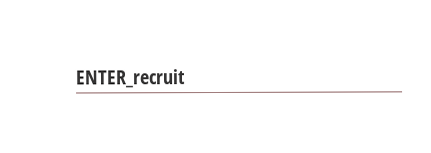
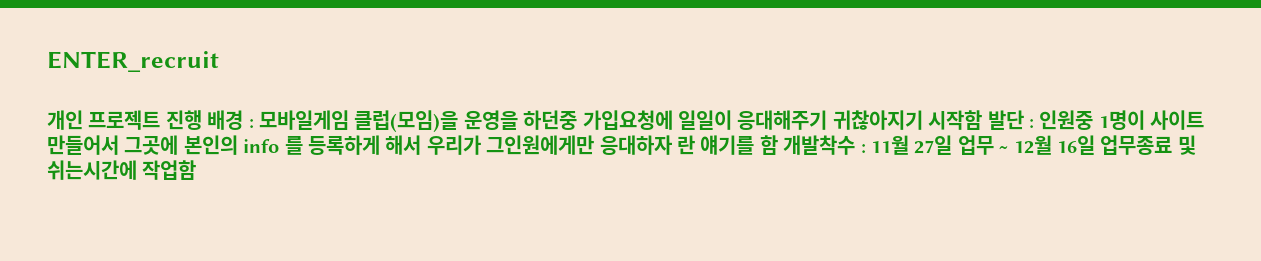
(186, 78) none -> [47,110,1205,133] [47,135,1196,155] [47,160,197,180] // 개인 프로젝트 진행 배경 : 모바일게임 클럽(모임)을 운영을 하던중 가입요청에 일일이 응대해주기 귀찮아지기 시작함 발단 : 인원중 1명이 사이트 만들어서 그곳에 본인의 info 를 등록하게 해서 우리가 그인원에게만 응대하자 란 얘기를 함 개발착수 : 11월 27일 업무 ~ 12월 16일 업무종료 및 쉬는시간에 작업함

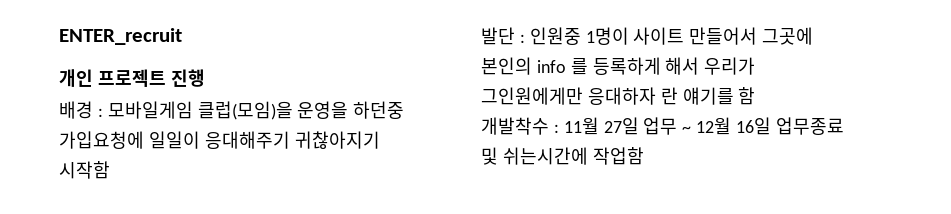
(202, 120) none -> (205, 78) //
(983, 120) none -> (110, 170) //
(778, 145) none -> (756, 96) //

